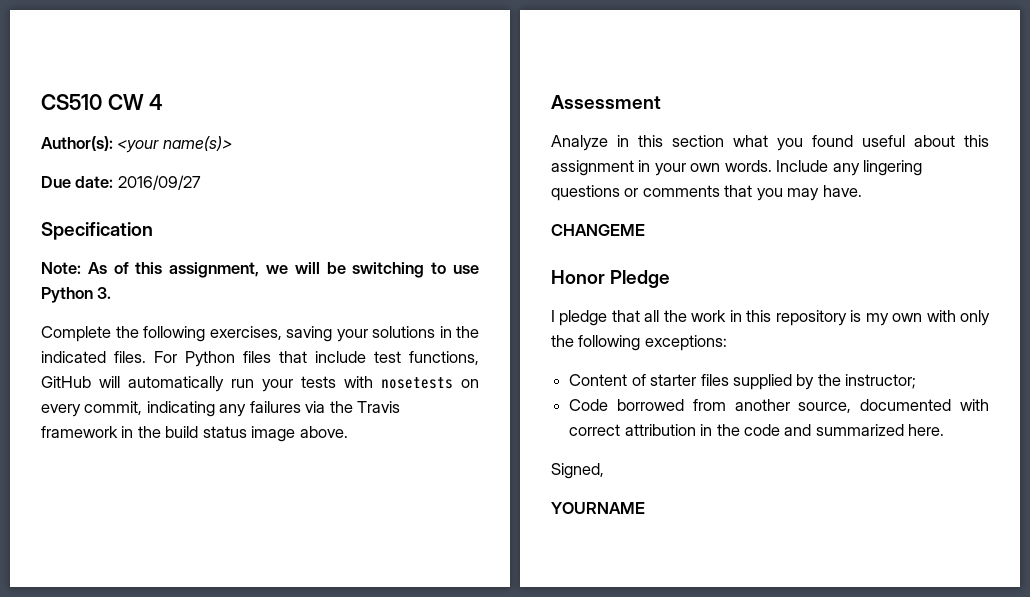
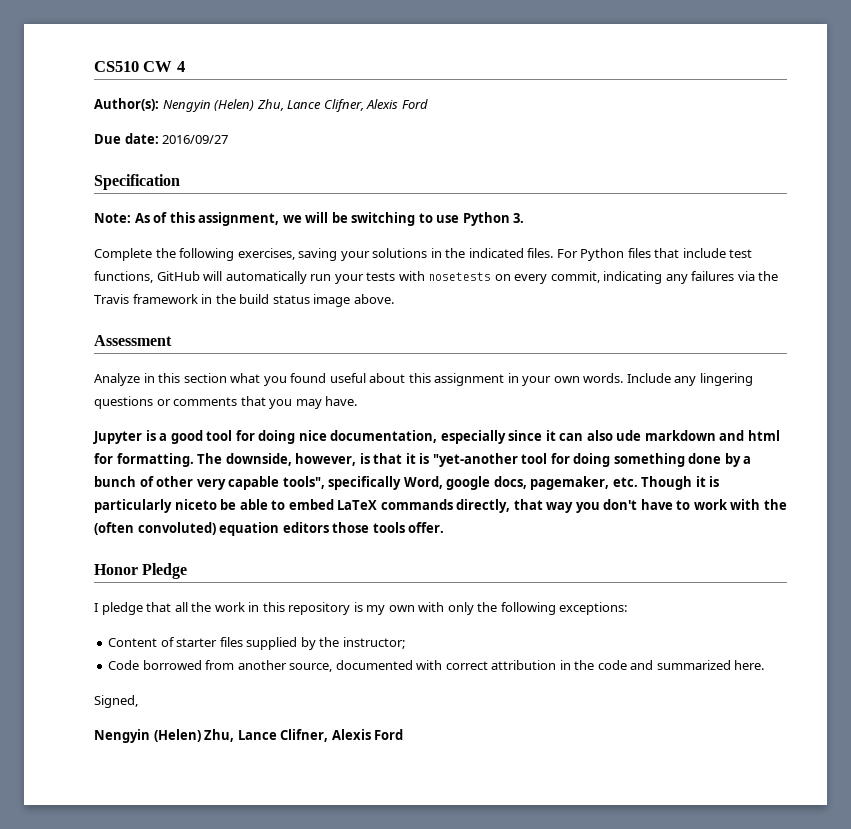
[117,136,232,153] <your name(s)> -> [162,99,428,112] Nengyin (Helen) Zhu, Lance Clifner, Alexis Ford
[551,224,645,236] CHANGEME -> [93,430,780,444] [94,453,752,467] [94,476,720,490] [94,499,787,513] [94,522,445,536] Jupyter is a good tool for doing nice documentation, especially since it can also ude markdown and html for formatting. The downside, however, is that it is "yet-another tool for doing something done by a bunch of other very capable tools", specifically Word, google docs, pagemaker, etc. Though it is particularly niceto be able to embed LaTeX commands directly, that way you don't have to work with the (often convoluted) equation editors those tools offer.
[551,502,645,514] YOURNAME -> [94,729,404,743] Nengyin (Helen) Zhu, Lance Clifner, Alexis Ford

